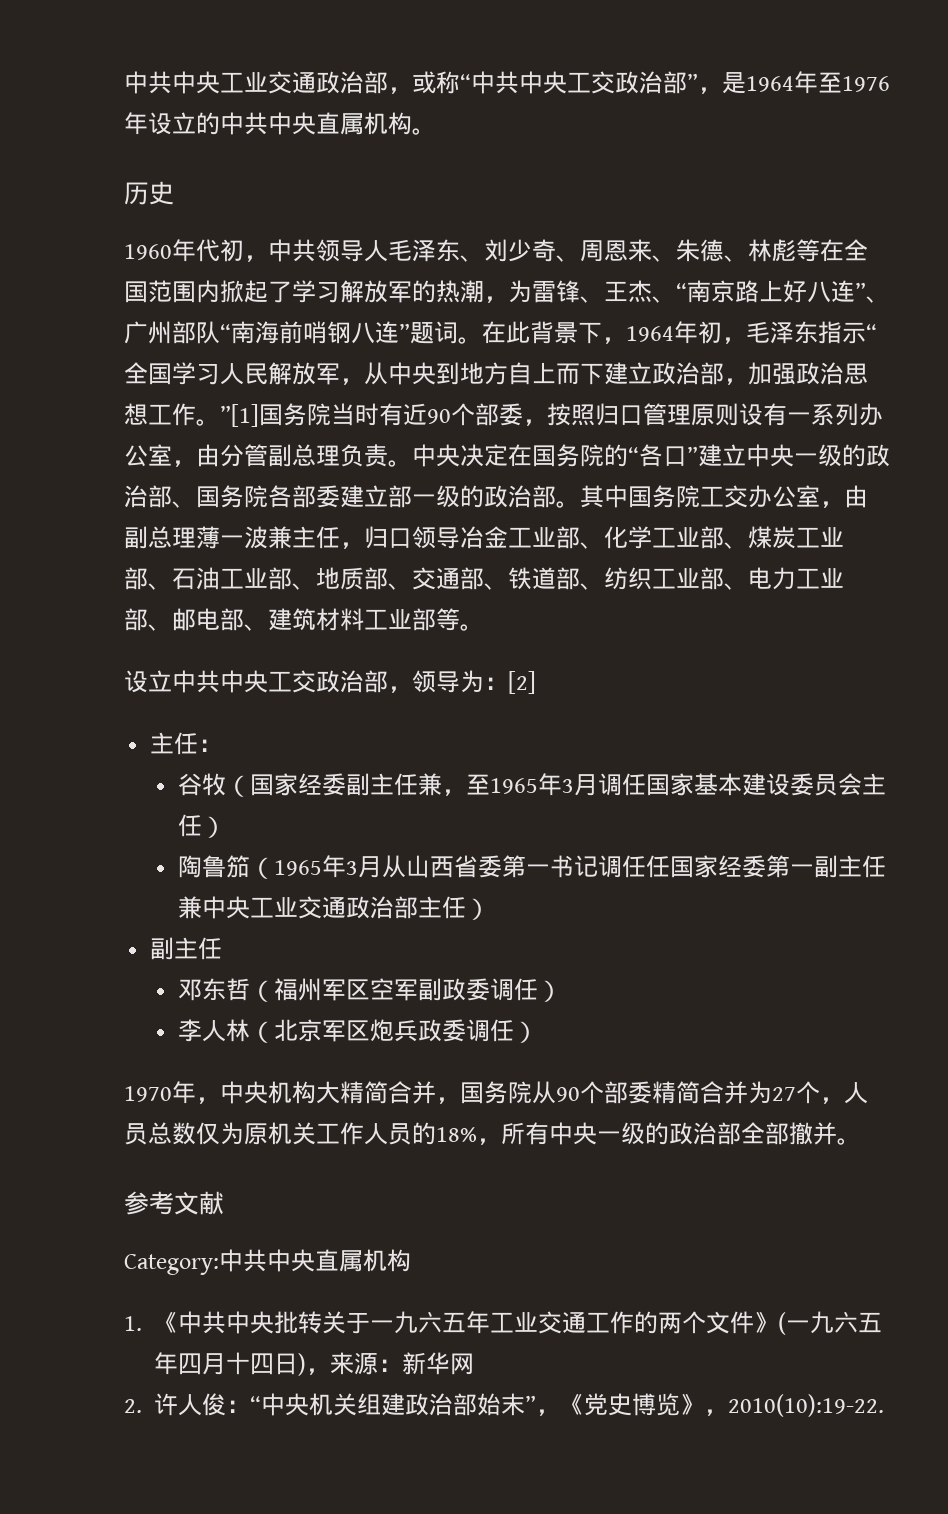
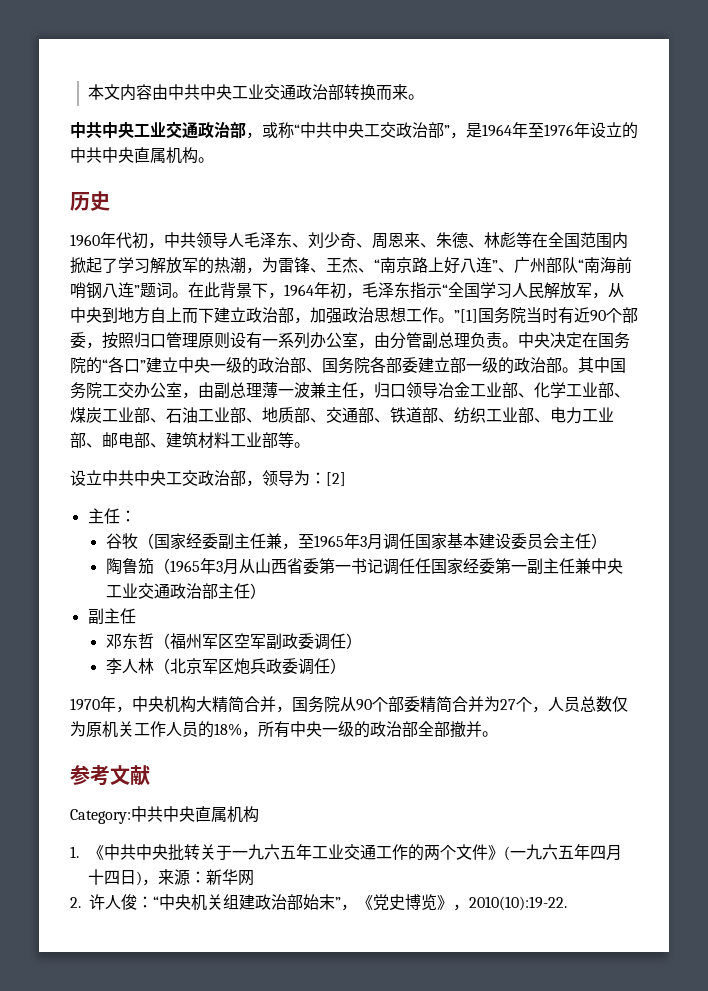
(124, 82) none -> [88,84,425,101] 本文内容由中共中央工业交通政治部转换而来。 //

